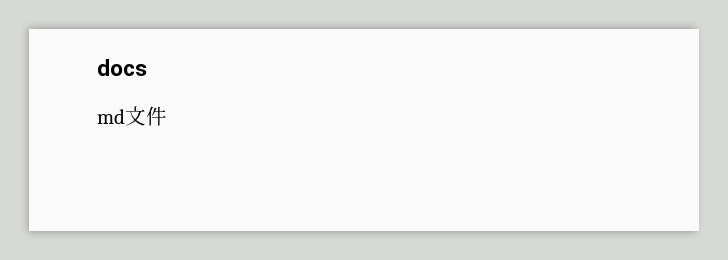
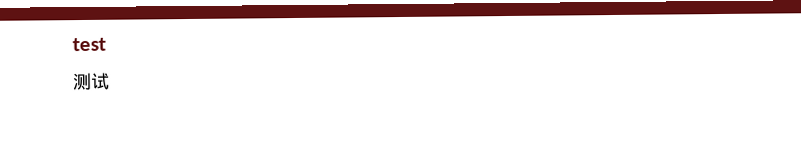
[97,59,147,76] [97,106,167,126] docs // md文件 -> [72,37,106,52] [72,72,110,91] test // 测试

